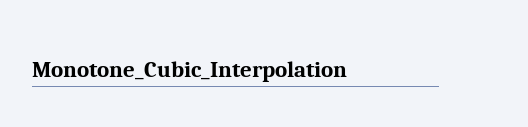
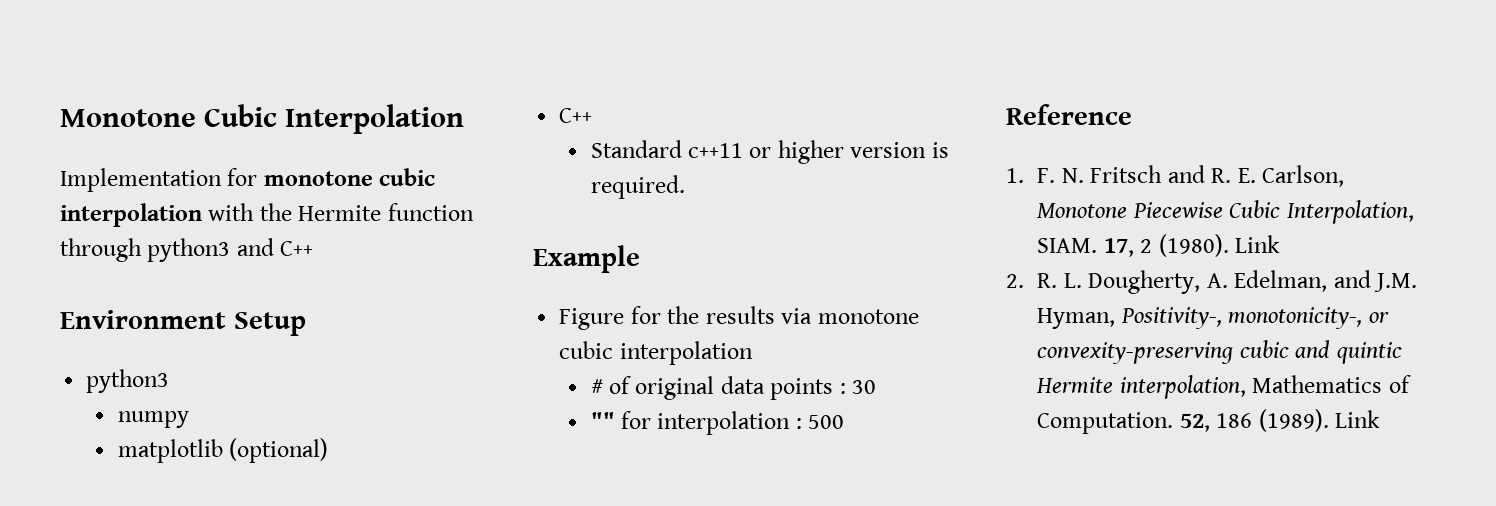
[32,61,347,82] Monotone_Cubic_Interpolation -> [60,104,465,134] [60,168,436,192] [60,203,474,227] [60,238,314,262] [60,310,306,336] [86,369,170,393] [117,411,189,428] [117,438,328,463] [559,108,593,123] [590,140,949,164] [590,175,685,199] [533,245,640,273] [559,306,919,330] [559,341,753,365] [590,376,877,400] [590,411,845,435] [1006,104,1132,125] [1006,165,1344,187] [1037,200,1414,224] [1037,234,1281,257] [1006,270,1417,294] [1037,307,1389,329] [1037,340,1402,364] [1036,375,1411,399] [1037,409,1381,434] Monotone Cubic Interpolation // Implementation for monotone cubic interpolation with the Hermite function through python3 and C++ // Environment Setup // python3 // numpy // matplotlib (optional) // C++ // Standard c++11 or higher version is required. // Example // Figure for the results via monotone cubic interpolation // # of original data points : 30 // "" for interpolation : 500 // Reference // 1. F. N. Fritsch and R. E. Carlson, Monotone Piecewise Cubic Interpolation, SIAM. 17, 2 (1980). Link // 2. R. L. Dougherty, A. Edelman, and J.M. Hyman, Positivity-, monotonicity-, or convexity-preserving cubic and quintic Hermite interpolation, Mathematics of Computation. 52, 186 (1989). Link

